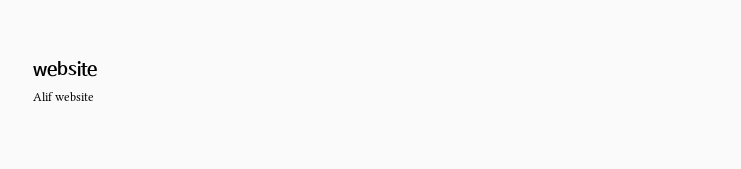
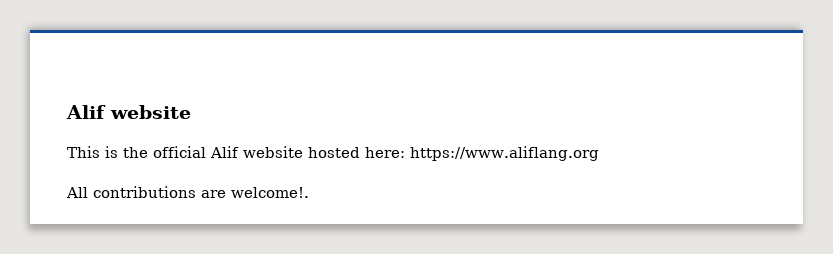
(33, 69) none -> [66,105,106,119] Alif
[33,92,95,102] Alif website -> [67,146,599,161] [66,186,309,198] This is the official Alif website hosted here: https://www.aliflang.org // All contributions are welcome!.

